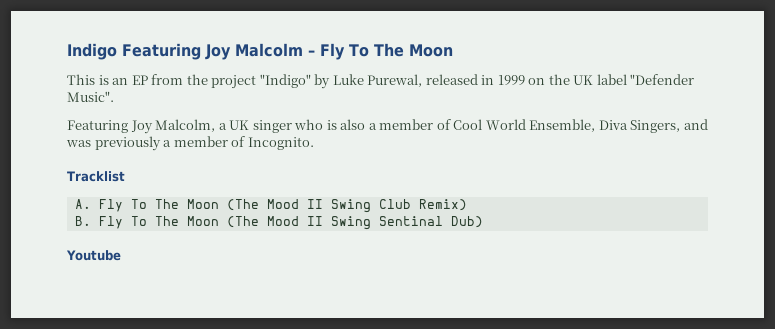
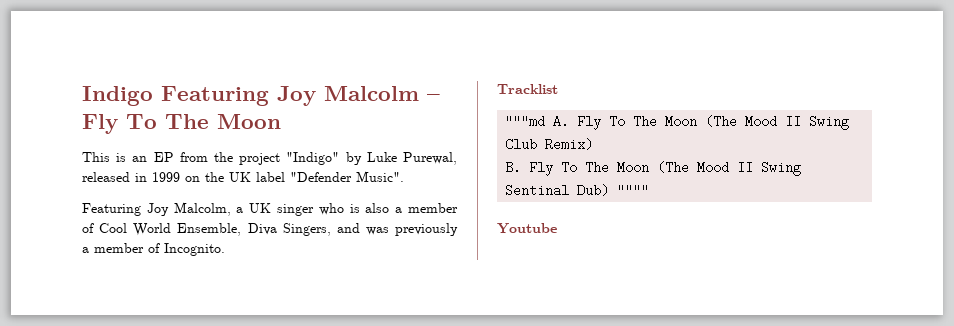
(125, 176) none -> [505,115,546,128] """md
(483, 222) none -> [617,184,650,197] """"

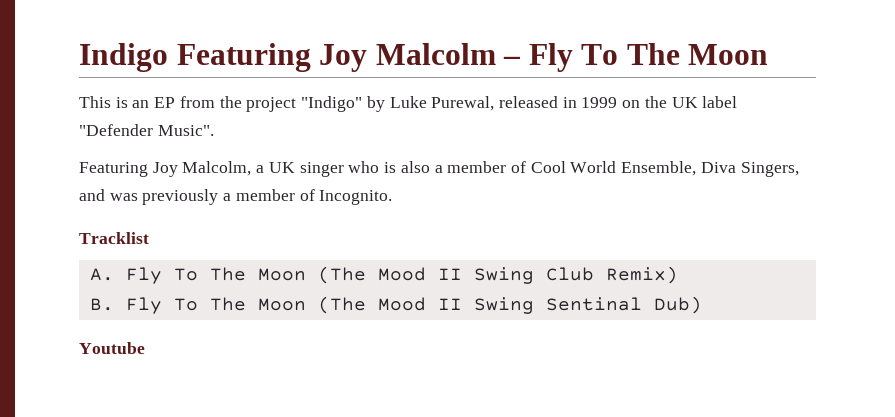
[505,115,546,128] """md -> (149, 238) none
[617,184,650,197] """" -> (702, 305) none

